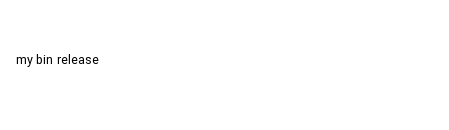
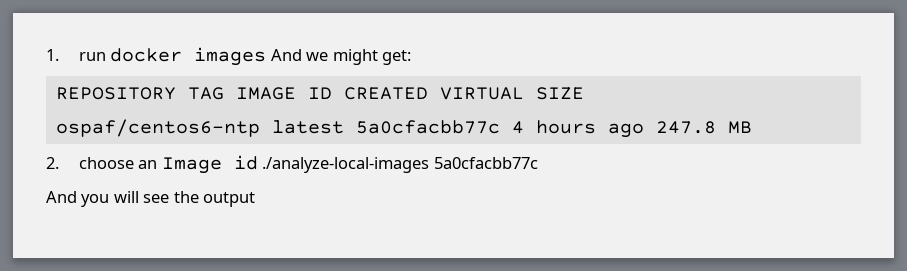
[16,54,99,67] my bin release -> [46,47,411,66] [55,87,584,100] [55,119,752,138] [46,155,538,174] [46,191,256,207] 1. run docker images And we might get: // REPOSITORY TAG IMAGE ID CREATED VIRTUAL SIZE // ospaf/centos6-ntp latest 5a0cfacbb77c 4 hours ago 247.8 MB // 2. choose an Image id ./analyze-local-images 5a0cfacbb77c // And you will see the output

